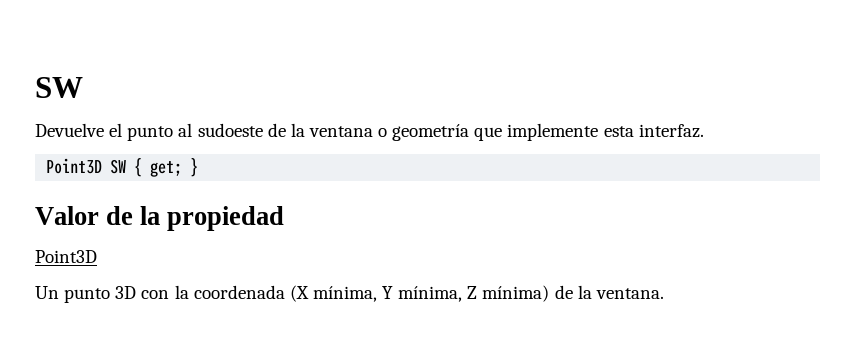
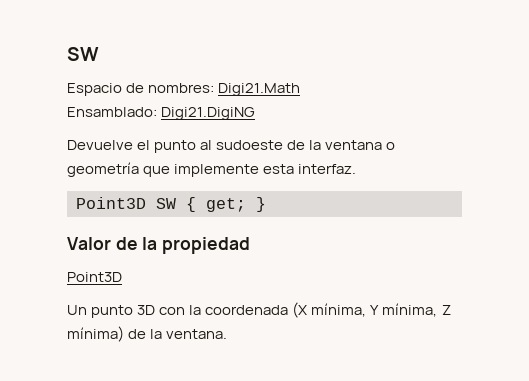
[35,77,83,98] SW -> [67,47,99,61] [67,83,301,96] [67,107,256,120] SW // Espacio de nombres: Digi21.Math // Ensamblado: Digi21.DigiNG

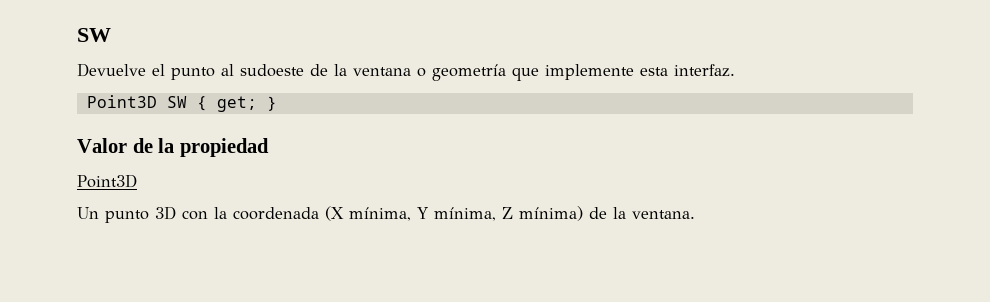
[67,47,99,61] [67,83,301,96] [67,107,256,120] SW // Espacio de nombres: Digi21.Math // Ensamblado: Digi21.DigiNG -> [77,28,111,42] SW

